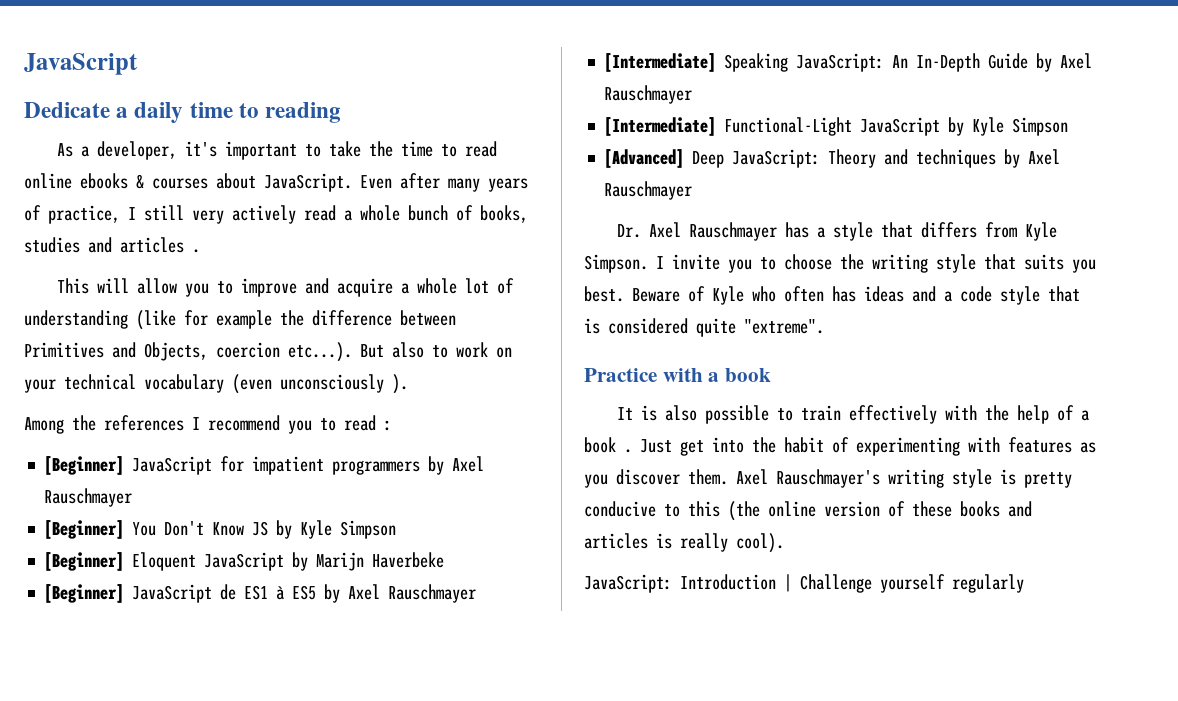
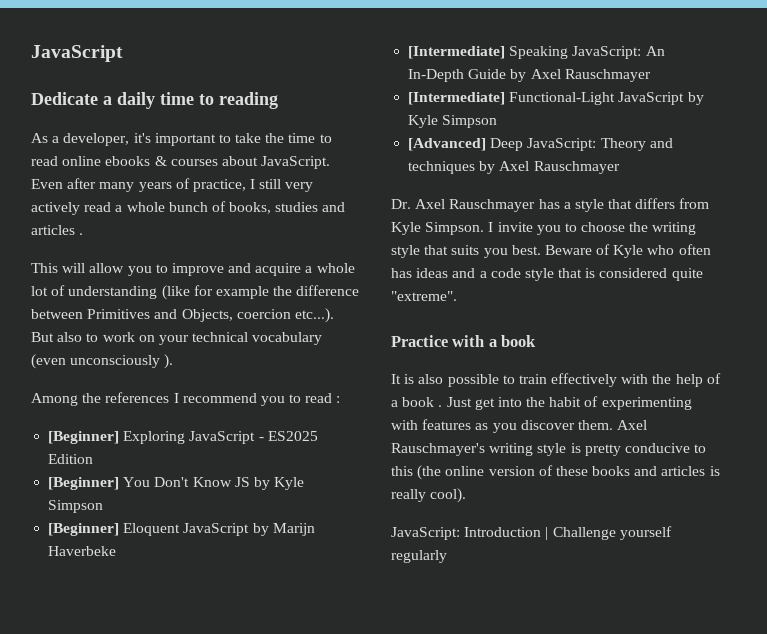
[132,456,485,475] [44,488,133,507] JavaScript for impatient programmers by Axel Rauschmayer -> [123,431,318,444] [48,454,94,464] Exploring JavaScript - ES2025 Edition
[44,584,477,603] // [Beginner] JavaScript de ES1 à ES5 by Axel Rauschmayer -> (117, 551) none

